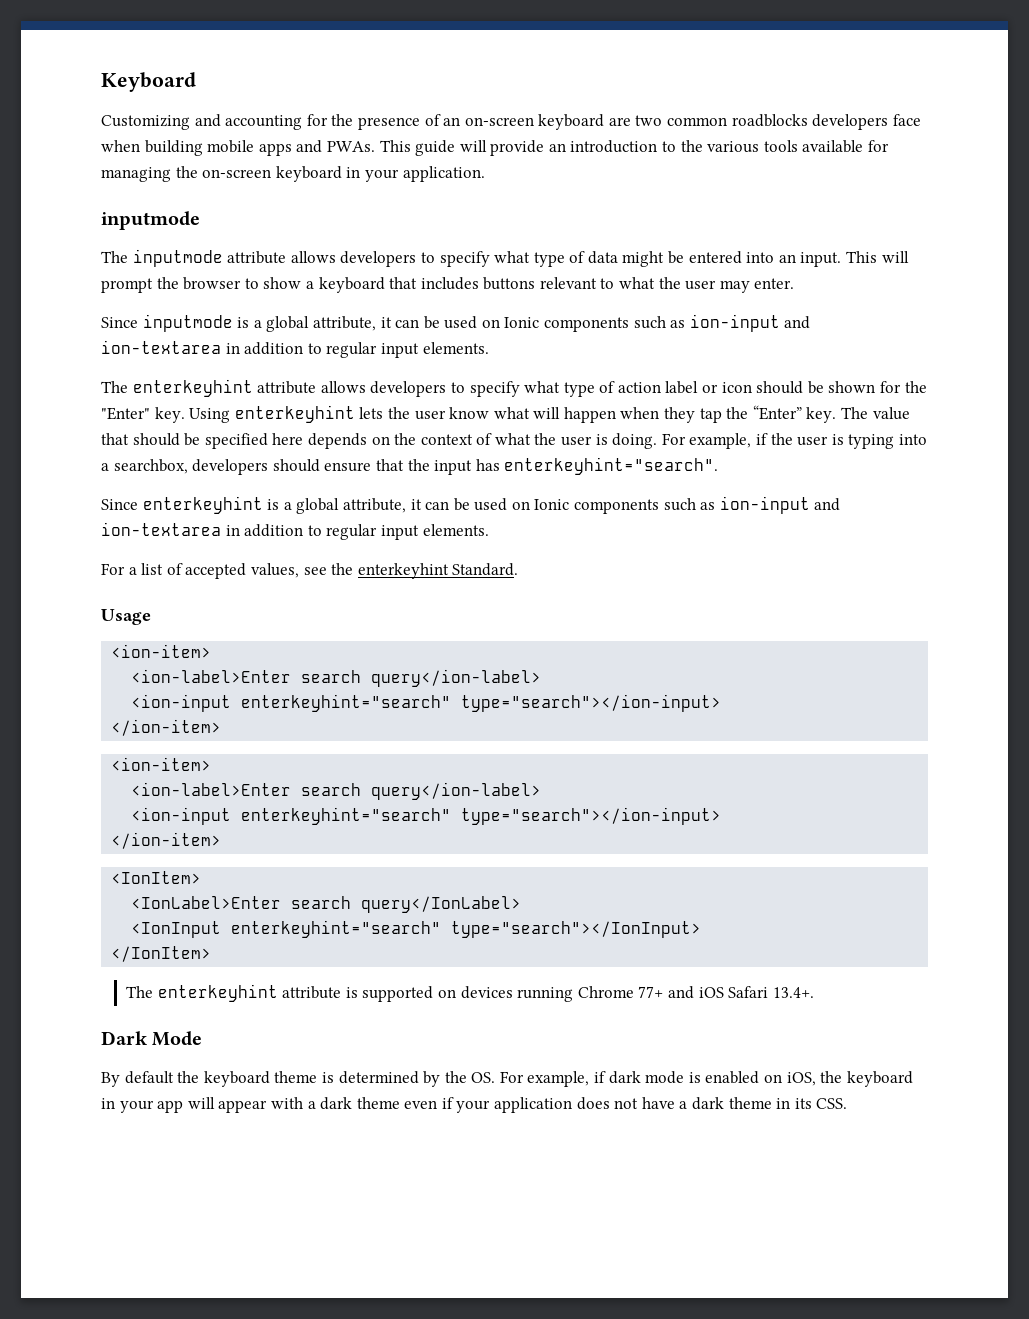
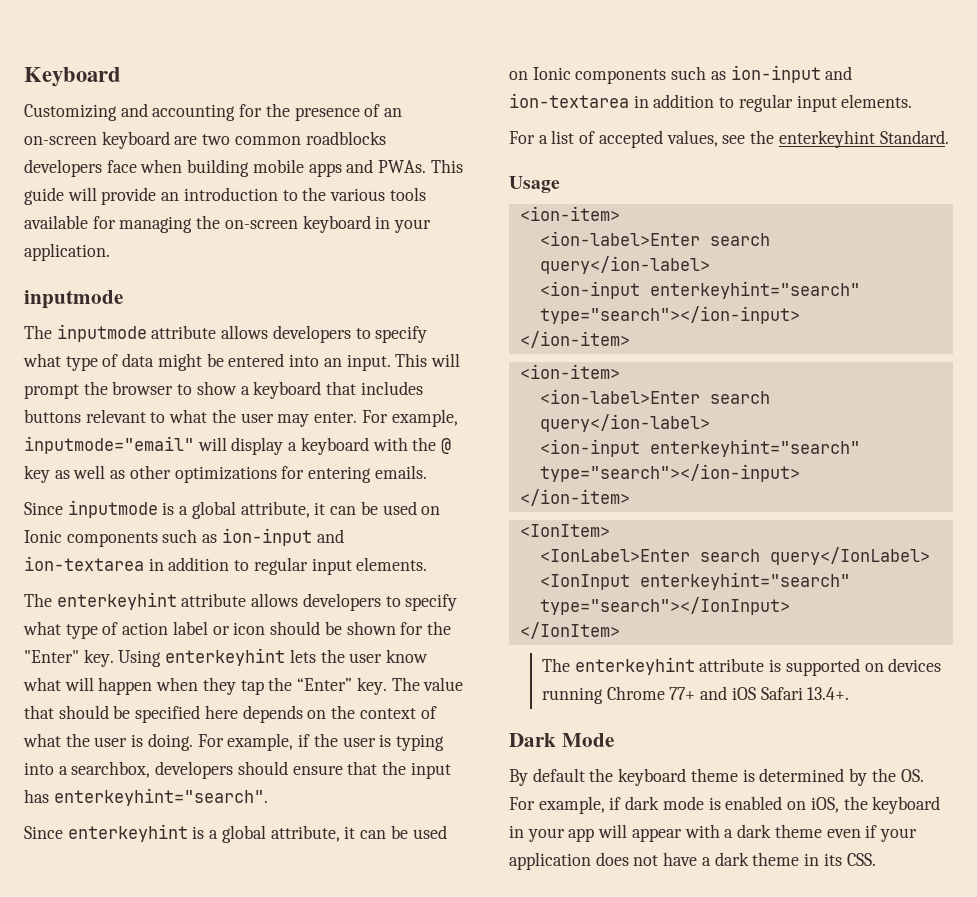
(795, 283) none -> [361,409,458,427] [24,436,452,455] [24,465,427,483] For example, inputmode="email" will display a keyboard with the @ key as well as other optimizations for entering emails.

